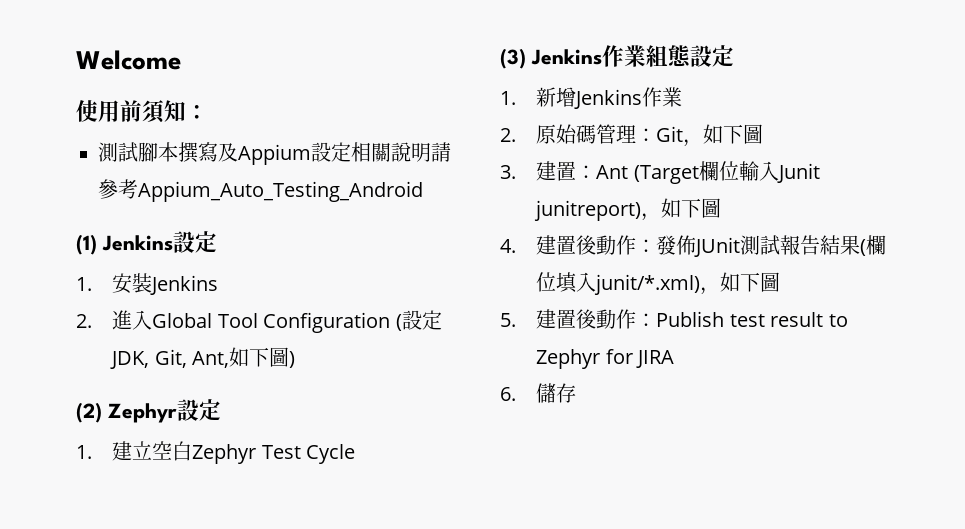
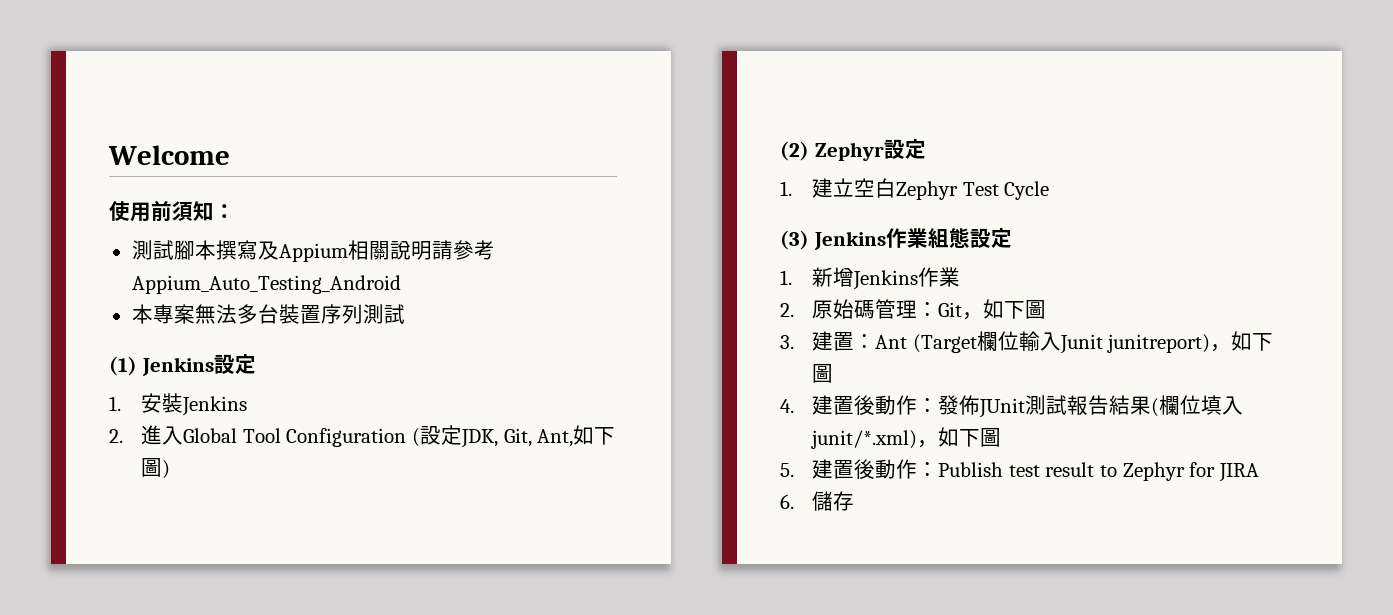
[311,142,351,162] 設定 -> (348, 252) none
(423, 191) none -> [131,304,405,324] // 本專案無法多台裝置序列測試

